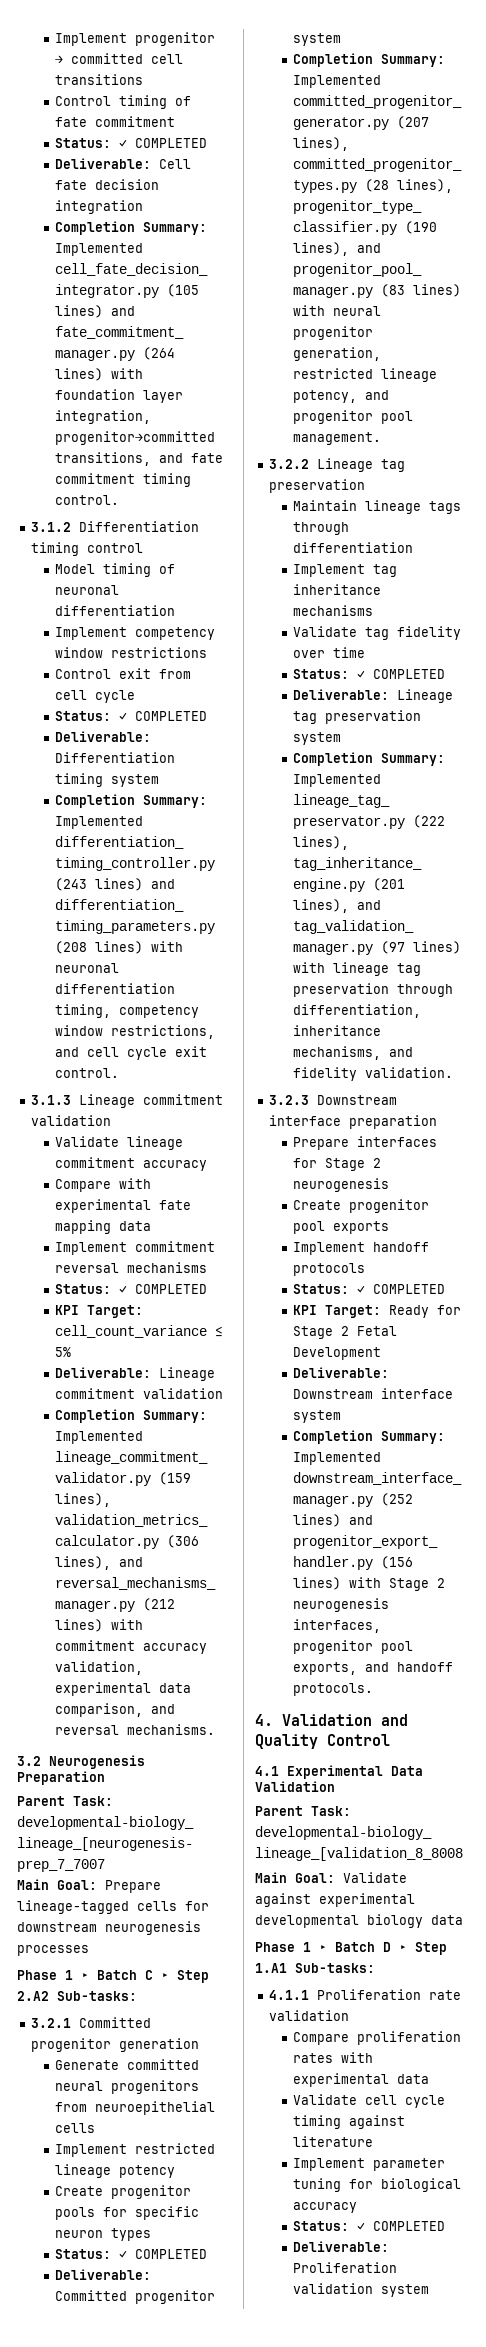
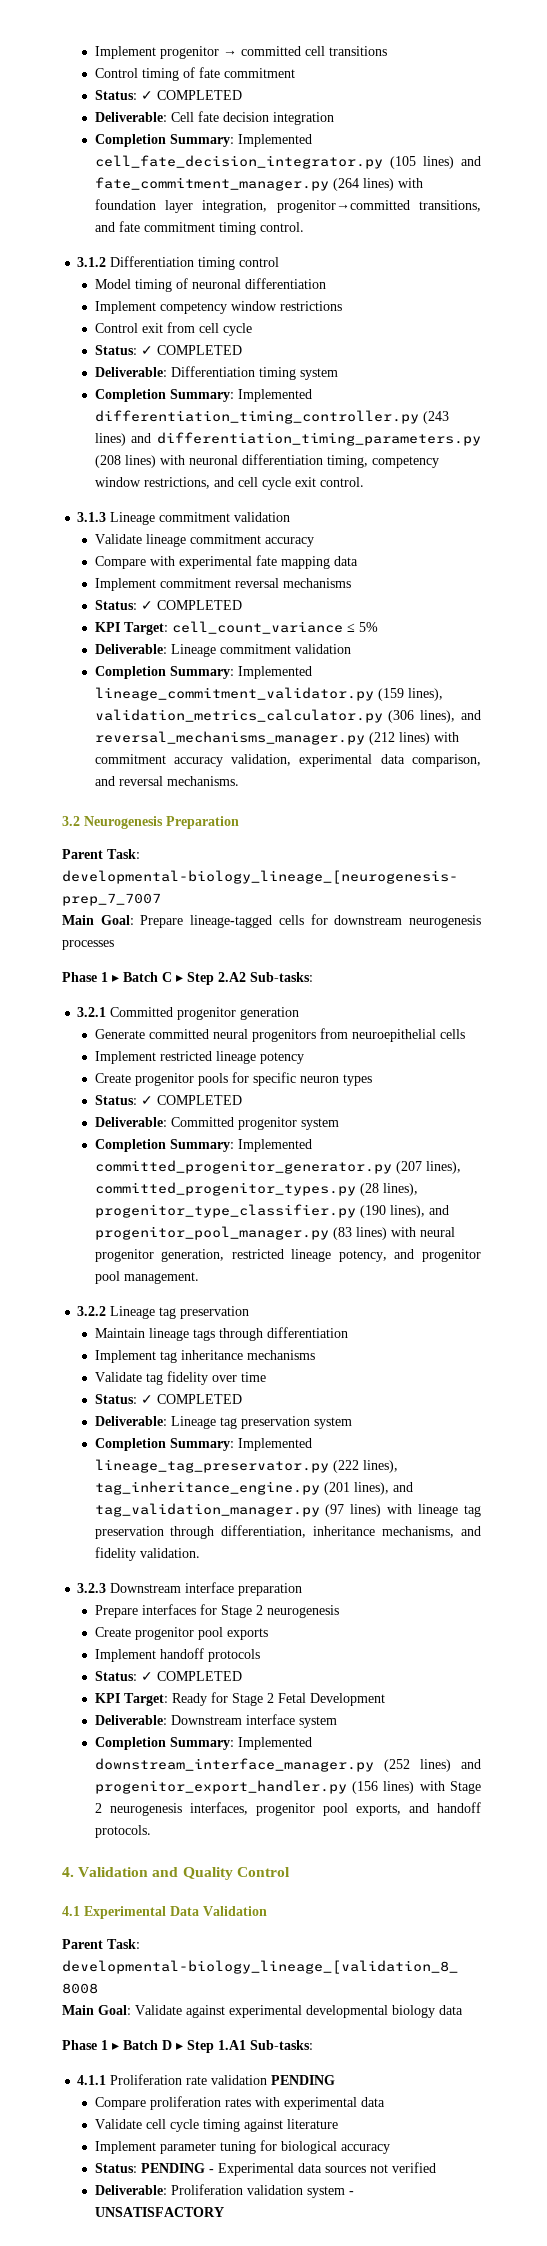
(349, 2015) none -> [271,2075,336,2085] PENDING
[357,2221,446,2231] ✓ COMPLETED -> [140,2162,436,2176] PENDING - Experimental data sources not verified
(430, 2290) none -> [348,2191,354,2195] [94,2207,224,2217] - UNSATISFACTORY

